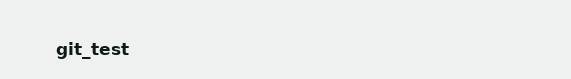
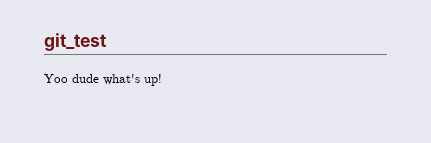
(129, 50) none -> [44,74,162,86] // Yoo dude what's up!

